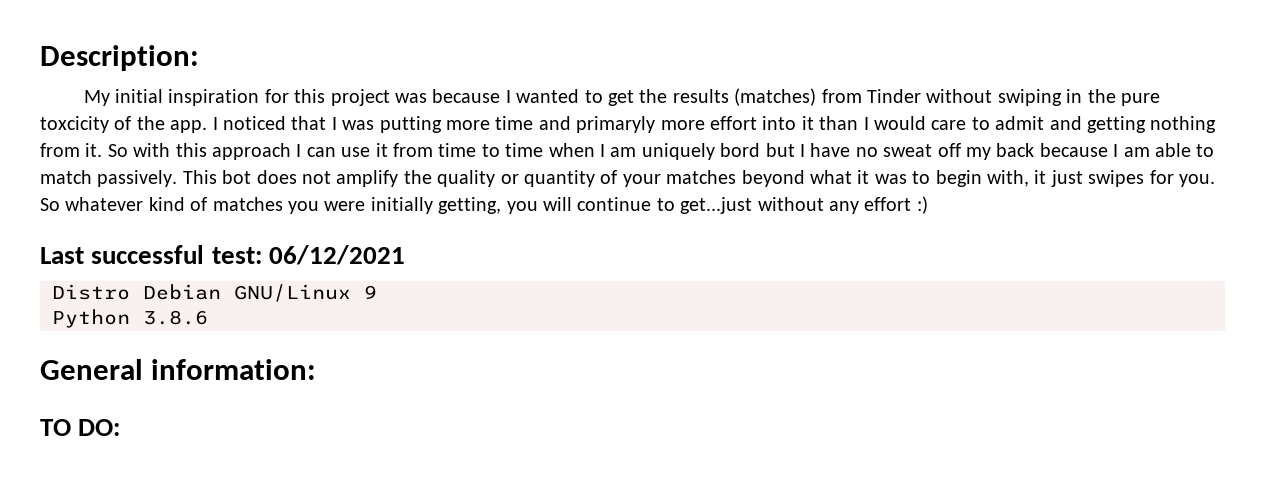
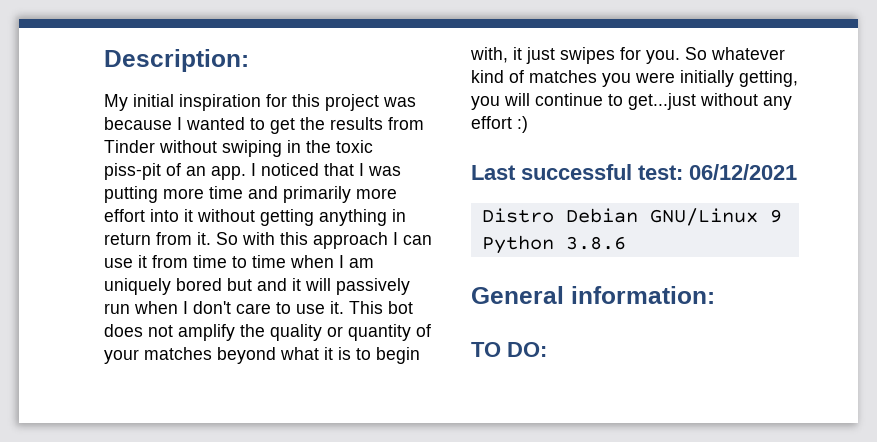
[734,88,817,106] (matches) -> (383, 123) none
[1120,93,1160,106] [40,116,165,133] pure toxcicity of the -> [336,140,373,153] [104,163,206,180] toxic piss-pit of an
[576,116,656,133] primaryly -> [283,186,351,203] primarily
[819,116,1217,133] than I would care to admit and getting nothing -> [197,209,406,226] [104,233,151,245] without getting anything in return
[720,143,1215,160] [40,170,178,187] bord but I have no sweat off my back because I am able to match passively. -> [176,278,410,295] [104,301,344,314] bored but and it will passively run when I don't care to use it.
[874,174,907,184] was -> [338,347,351,360] is

